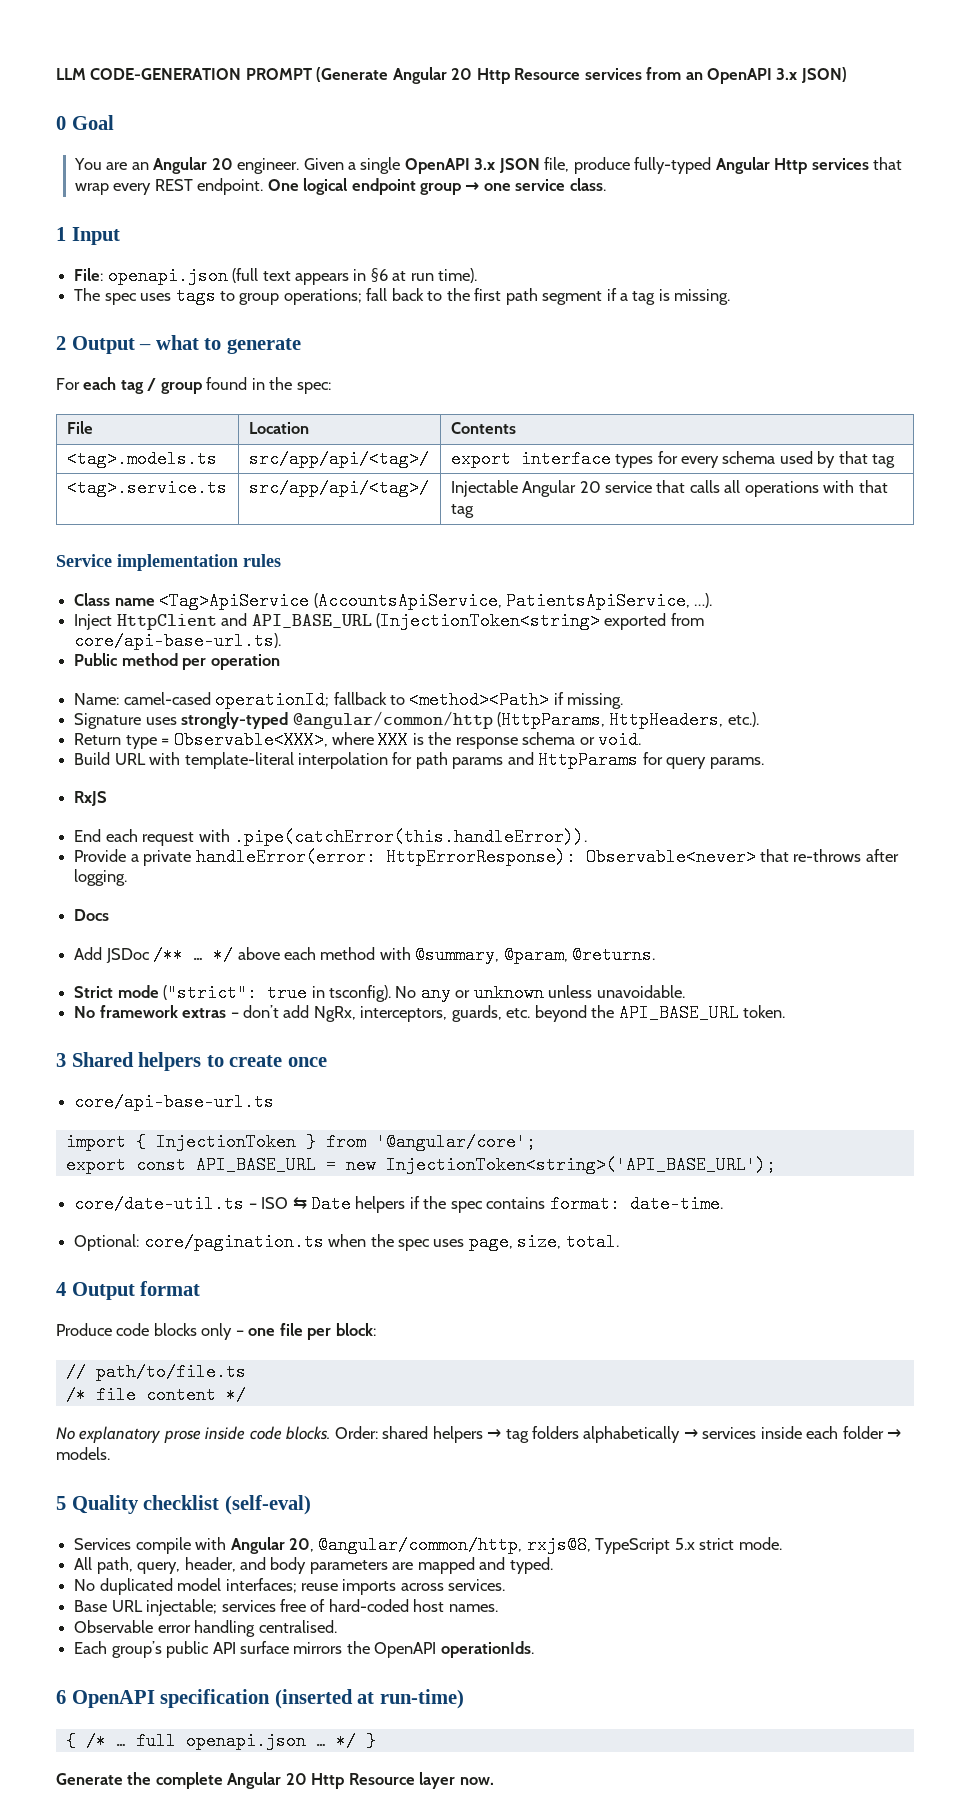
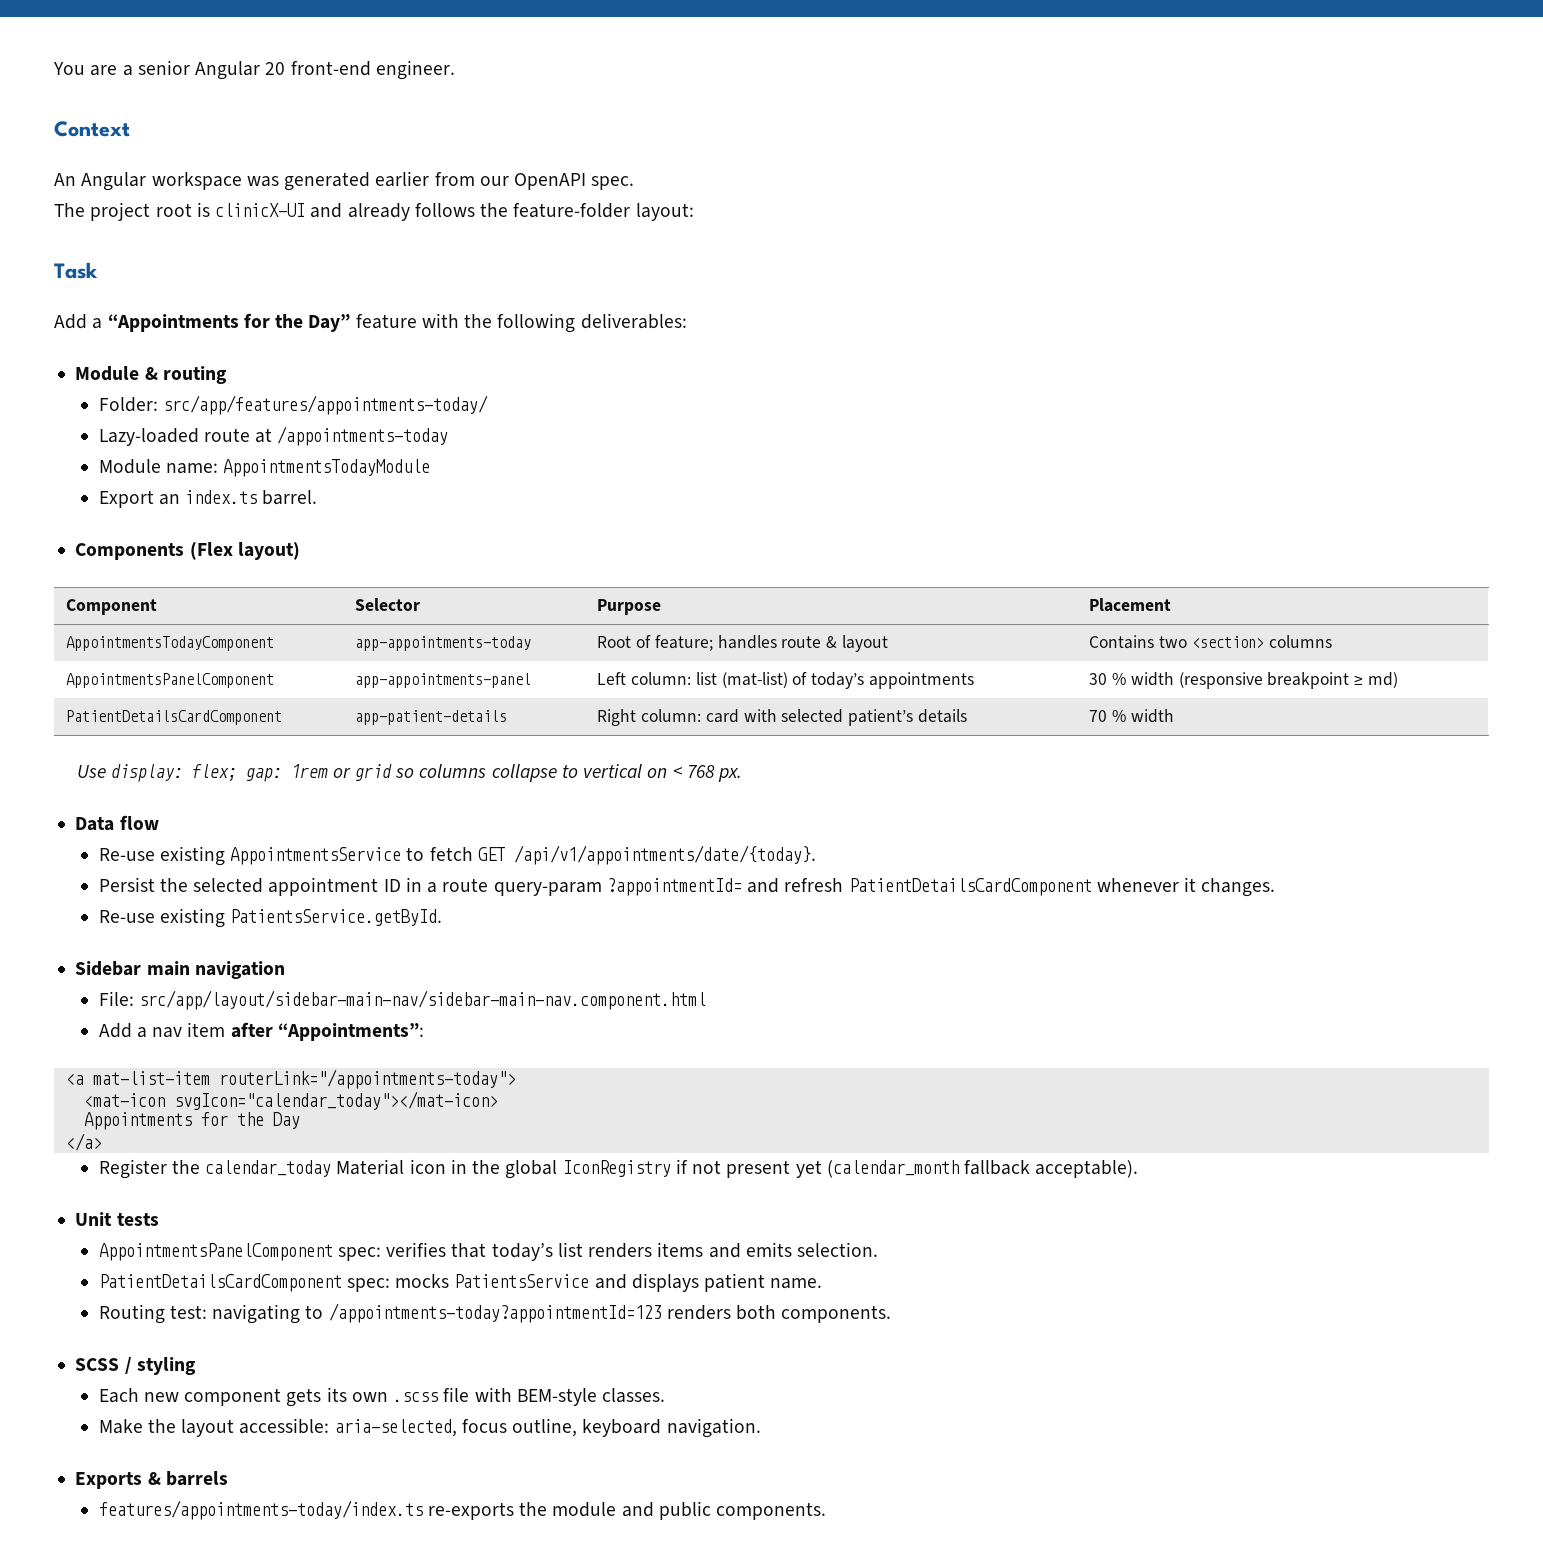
[56,67,847,84] [56,115,114,130] [73,157,902,174] [74,178,606,195] [56,227,120,245] [74,267,478,285] [74,287,731,305] [56,335,301,354] [56,377,331,394] [66,421,93,434] [248,422,309,434] [450,422,516,434] [66,450,217,468] [248,450,429,468] [450,450,896,468] [66,479,227,497] [248,479,429,497] [450,480,888,497] [450,504,474,518] [56,554,281,571] [74,592,713,610] [74,612,704,630] [74,632,282,650] [74,653,280,670] [74,691,624,709] [74,711,759,729] [74,731,642,749] [74,751,764,769] [74,791,108,806] [74,828,587,846] [74,848,899,866] [74,869,128,886] [74,909,110,921] [74,946,656,964] [74,984,685,1002] [74,1004,786,1022] [56,1052,327,1071] [74,1093,275,1111] [65,1133,536,1151] [65,1156,776,1174] [74,1195,723,1213] [74,1233,619,1251] [56,1281,201,1300] [56,1323,376,1340] [65,1363,246,1381] [65,1386,246,1404] [56,1426,902,1443] [56,1447,110,1460] [56,1495,311,1515] [74,1536,782,1554] [74,1557,553,1574] [74,1578,506,1595] [74,1599,498,1616] [74,1620,337,1637] [74,1641,534,1658] [56,1689,464,1709] [65,1732,376,1750] [56,1772,494,1789] LLM CODE-GENERATION PROMPT (Generate Angular 20 Http Resource services from an OpenAPI 3.x JSON) // 0 Goal // You are an Angular 20 engineer. Given a single OpenAPI 3.x JSON file, produce fully-typed Angular Http services that wrap every REST endpoint. One logical endpoint group → one service class. // 1 Input // File: openapi.json (full text appears in §6 at run time). // The spec uses tags to group operations; fall back to the first path segment if a tag is missing. // 2 Output – what to generate // For each tag / group found in the spec: // File | Location | Contents // <tag>.models.ts | src/app/api/<tag>/ | export interface types for every schema used by that tag // <tag>.service.ts | src/app/api/<tag>/ | Injectable Angular 20 service that calls all operations with that tag // Service implementation rules // Class name <Tag>ApiService (AccountsApiService, PatientsApiService, …). // Inject HttpClient and API_BASE_URL (InjectionToken<string> exported from core/api-base-url.ts). // Public method per operation // Name: camel-cased operationId; fallback to <method><Path> if missing. // Signature uses strongly-typed @angular/common/http (HttpParams, HttpHeaders, etc.). // Return type = Observable<XXX>, where XXX is the response schema or void. // Build URL with template-literal interpolation for path params and HttpParams for query params. // RxJS // End each request with .pipe(catchError(this.handleError)). // Provide a private handleError(error: HttpErrorResponse): Observable<never> that re-throws after logging. // Docs // Add JSDoc /** … */ above each method with @summary, @param, @returns. // Strict mode ("strict": true in tsconfig). No any or unknown unless unavoidable. // No framework extras – don’t add NgRx, interceptors, guards, etc. beyond the API_BASE_URL token. // 3 Shared helpers to create once // core/api-base-url.ts // import { InjectionToken } from '@angular/core'; // export const API_BASE_URL = new InjectionToken<string>('API_BASE_URL'); // core/date-util.ts – ISO ⇆ Date helpers if the spec contains format: date-time. // Optional: core/pagination.ts when the spec uses page, size, total. // 4 Output format // Produce code blocks only – one file per block: // // path/to/file.ts // /* file content */ // No explanatory prose inside code blocks. Order: shared helpers → tag folders alphabetically → services inside each folder → models. // 5 Quality checklist (self-eval) // Services compile with Angular 20, @angular/common/http, rxjs@8, TypeScript 5.x strict mode. // All path, query, header, and body parameters are mapped and typed. // No duplicated model interfaces; reuse imports across services. // Base URL injectable; services free of hard-coded host names. // Observable error handling centralised. // Each group’s public API surface mirrors the OpenAPI operationIds. // 6 OpenAPI specification (inserted at run-time) // { /* … full openapi.json … */ } // Generate the complete Angular 20 Http Resource layer now. -> [53,60,455,80] [54,121,130,137] [54,171,635,191] [54,202,694,221] [54,262,98,279] [54,313,687,333] [75,366,227,384] [98,395,488,415] [98,426,449,446] [98,459,431,477] [98,490,318,508] [75,542,300,560] [66,599,158,615] [355,598,421,611] [597,599,662,615] [1089,598,1172,612] [66,636,275,651] [355,636,532,651] [597,635,888,652] [1089,635,1332,649] [66,673,275,688] [355,673,532,688] [597,672,974,689] [1089,672,1398,689] [66,710,283,725] [355,710,508,725] [597,709,967,726] [1089,709,1174,723] [77,764,743,782] [75,815,159,831] [98,845,816,866] [98,877,1276,897] [98,908,443,928] [75,961,285,979] [98,990,706,1010] [98,1022,424,1041] [65,1069,516,1089] [83,1091,498,1110] [83,1112,300,1130] [65,1133,102,1151] [98,1159,1139,1179] [75,1212,159,1226] [98,1242,879,1261] [98,1273,823,1292] [98,1303,892,1324] [75,1357,196,1375] [98,1387,666,1407] [98,1418,761,1438] [75,1471,228,1489] [98,1500,827,1520] You are a senior Angular 20 front-end engineer. // Context // An Angular workspace was generated earlier from our OpenAPI spec. // The project root is clinicX-UI and already follows the feature-folder layout: // Task // Add a “Appointments for the Day” feature with the following deliverables: // Module & routing // Folder: src/app/features/appointments-today/ // Lazy-loaded route at /appointments-today // Module name: AppointmentsTodayModule // Export an index.ts barrel. // Components (Flex layout) // Component | Selector | Purpose | Placement // AppointmentsTodayComponent | app-appointments-today | Root of feature; handles route & layout | Contains two <section> columns // AppointmentsPanelComponent | app-appointments-panel | Left column: list (mat-list) of today’s appointments | 30 % width (responsive breakpoint ≥ md) // PatientDetailsCardComponent | app-patient-details | Right column: card with selected patient’s details | 70 % width // Use display: flex; gap: 1rem or grid so columns collapse to vertical on < 768 px. // Data flow // Re-use existing AppointmentsService to fetch GET /api/v1/appointments/date/{today}. // Persist the selected appointment ID in a route query-param ?appointmentId= and refresh PatientDetailsCardComponent whenever it changes. // Re-use existing PatientsService.getById. // Sidebar main navigation // File: src/app/layout/sidebar-main-nav/sidebar-main-nav.component.html // Add a nav item after “Appointments”: // <a mat-list-item routerLink="/appointments-today"> // <mat-icon svgIcon="calendar_today"></mat-icon> // Appointments for the Day // </a> // Register the calendar_today Material icon in the global IconRegistry if not present yet (calendar_month fallback acceptable). // Unit tests // AppointmentsPanelComponent spec: verifies that today’s list renders items and emits selection. // PatientDetailsCardComponent spec: mocks PatientsService and displays patient name. // Routing test: navigating to /appointments-today?appointmentId=123 renders both components. // SCSS / styling // Each new component gets its own .scss file with BEM-style classes. // Make the layout accessible: aria-selected, focus outline, keyboard navigation. // Exports & barrels // features/appointments-today/index.ts re-exports the module and public components.

